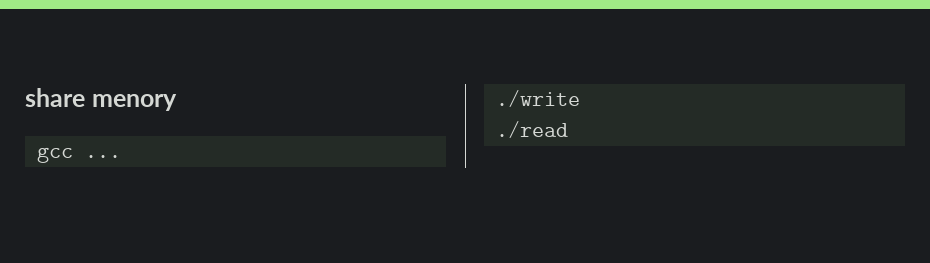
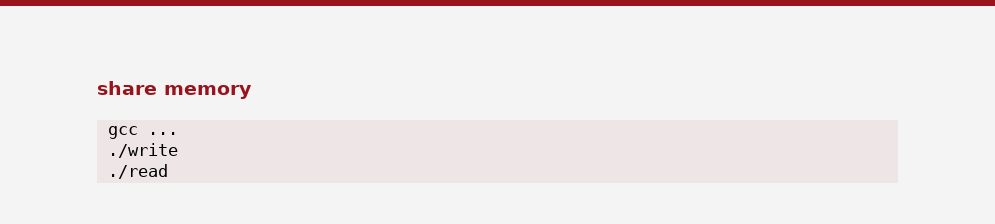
[91,94,177,111] menory -> [164,85,252,99] memory

